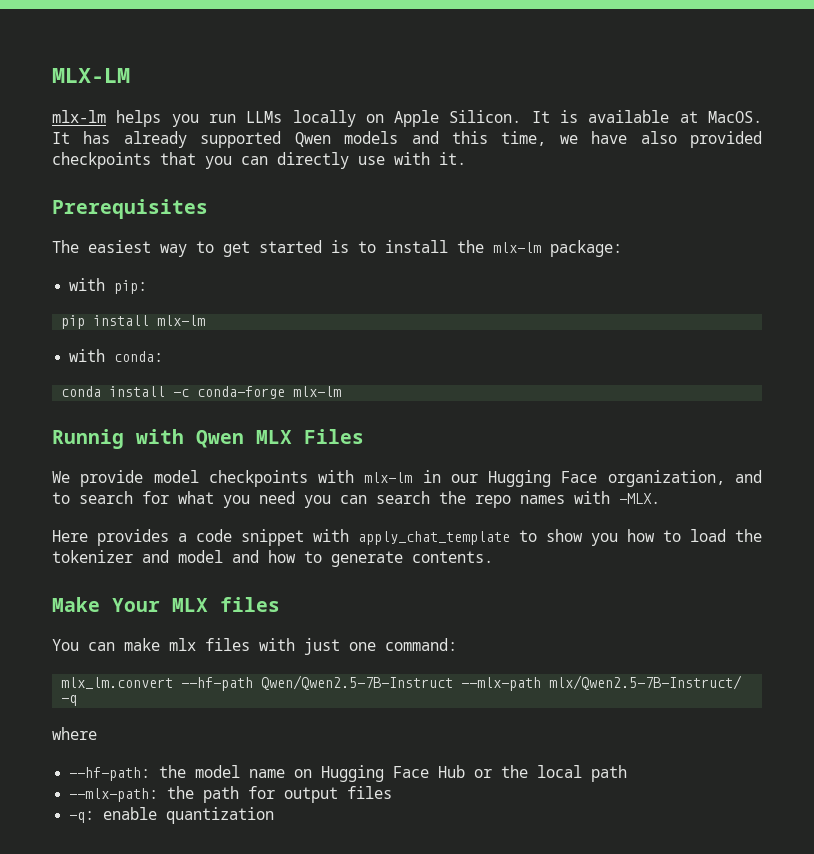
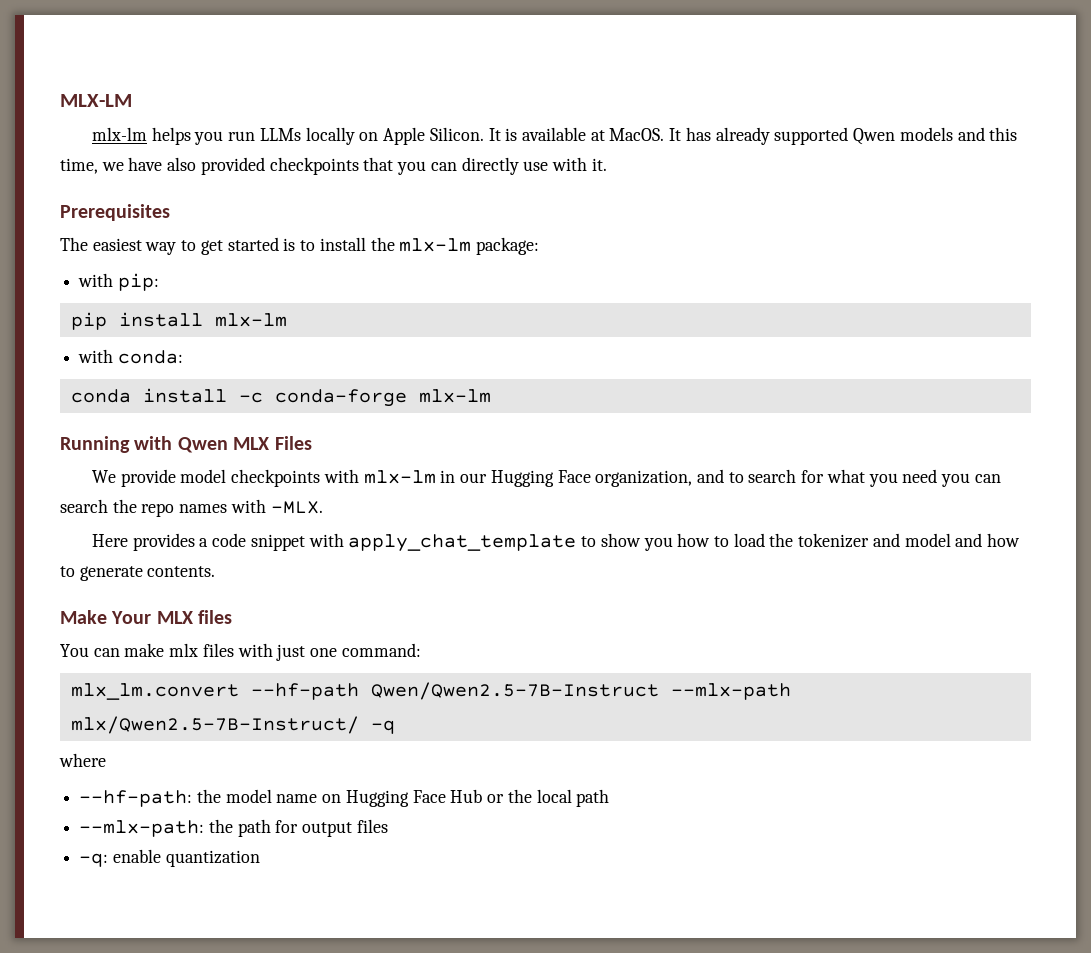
[52,429,124,449] Runnig -> [60,436,130,453] Running

